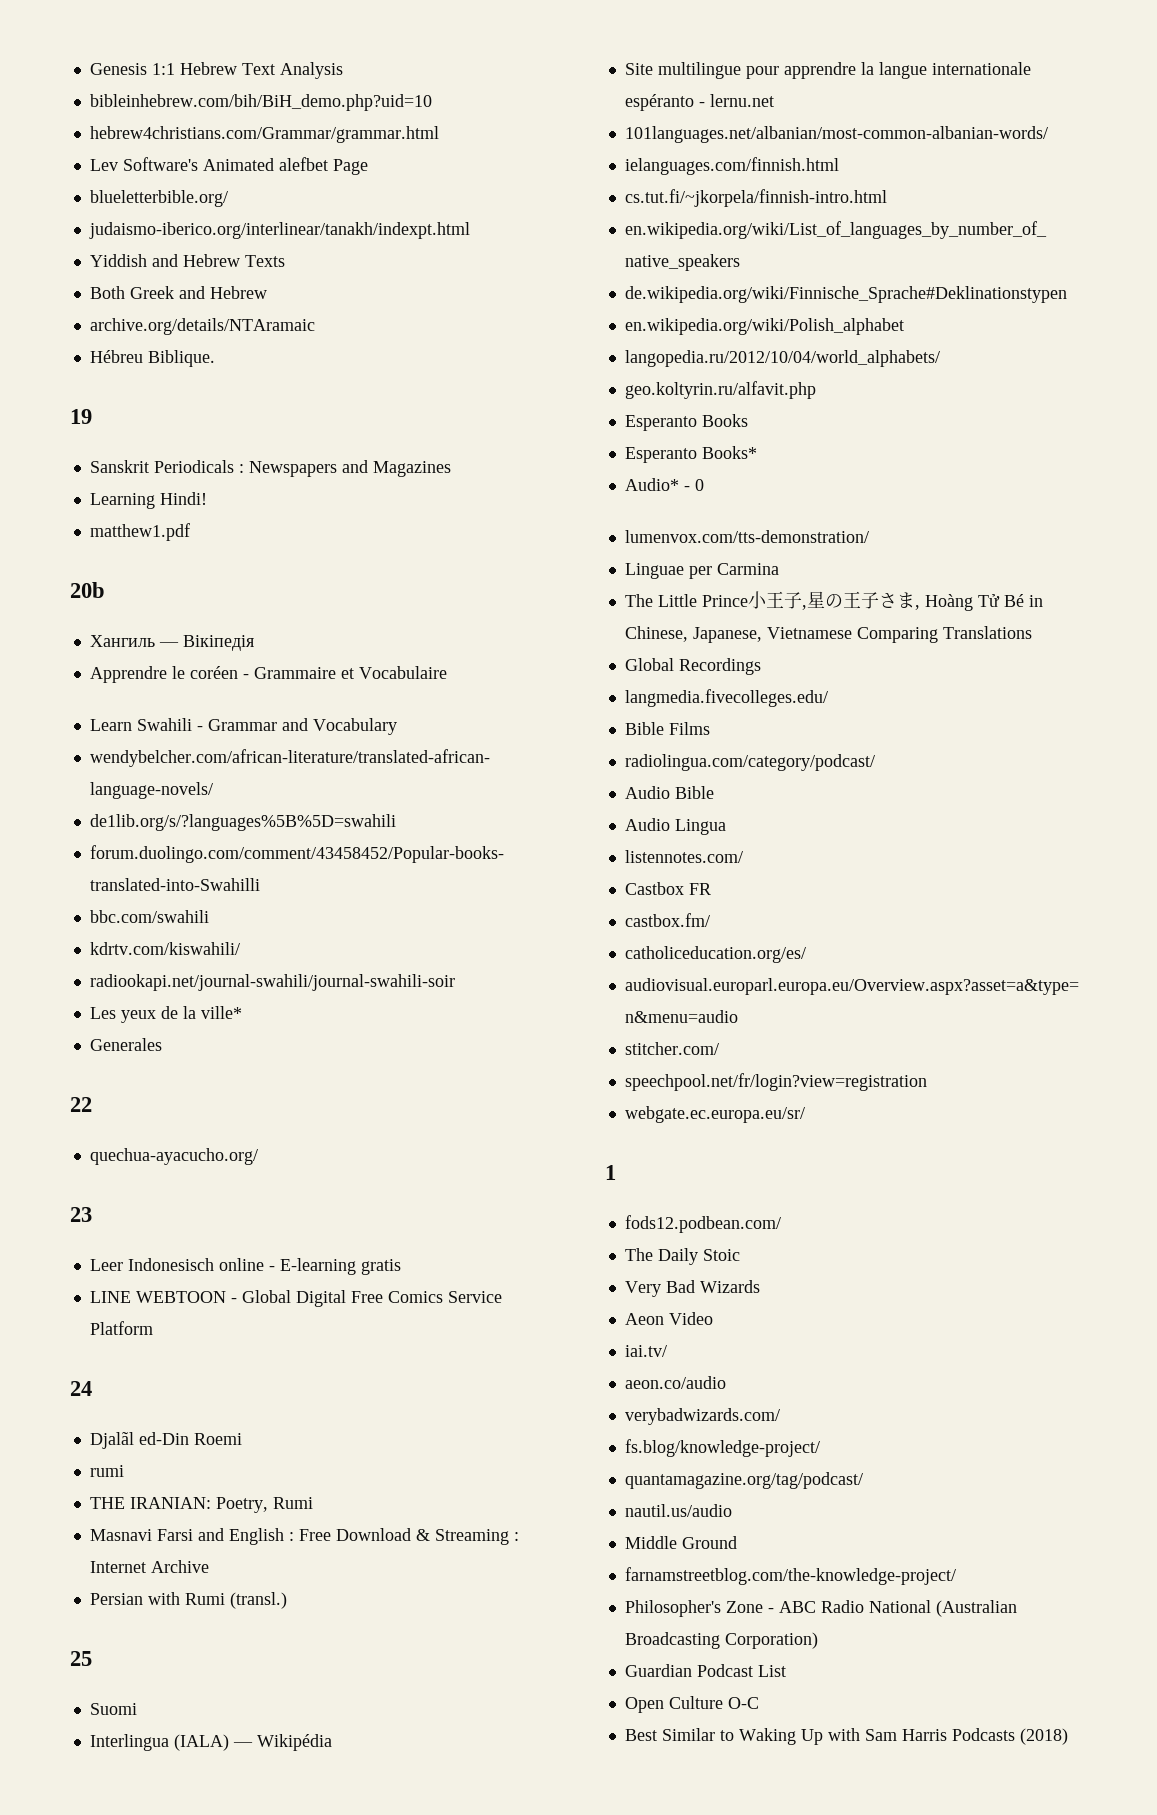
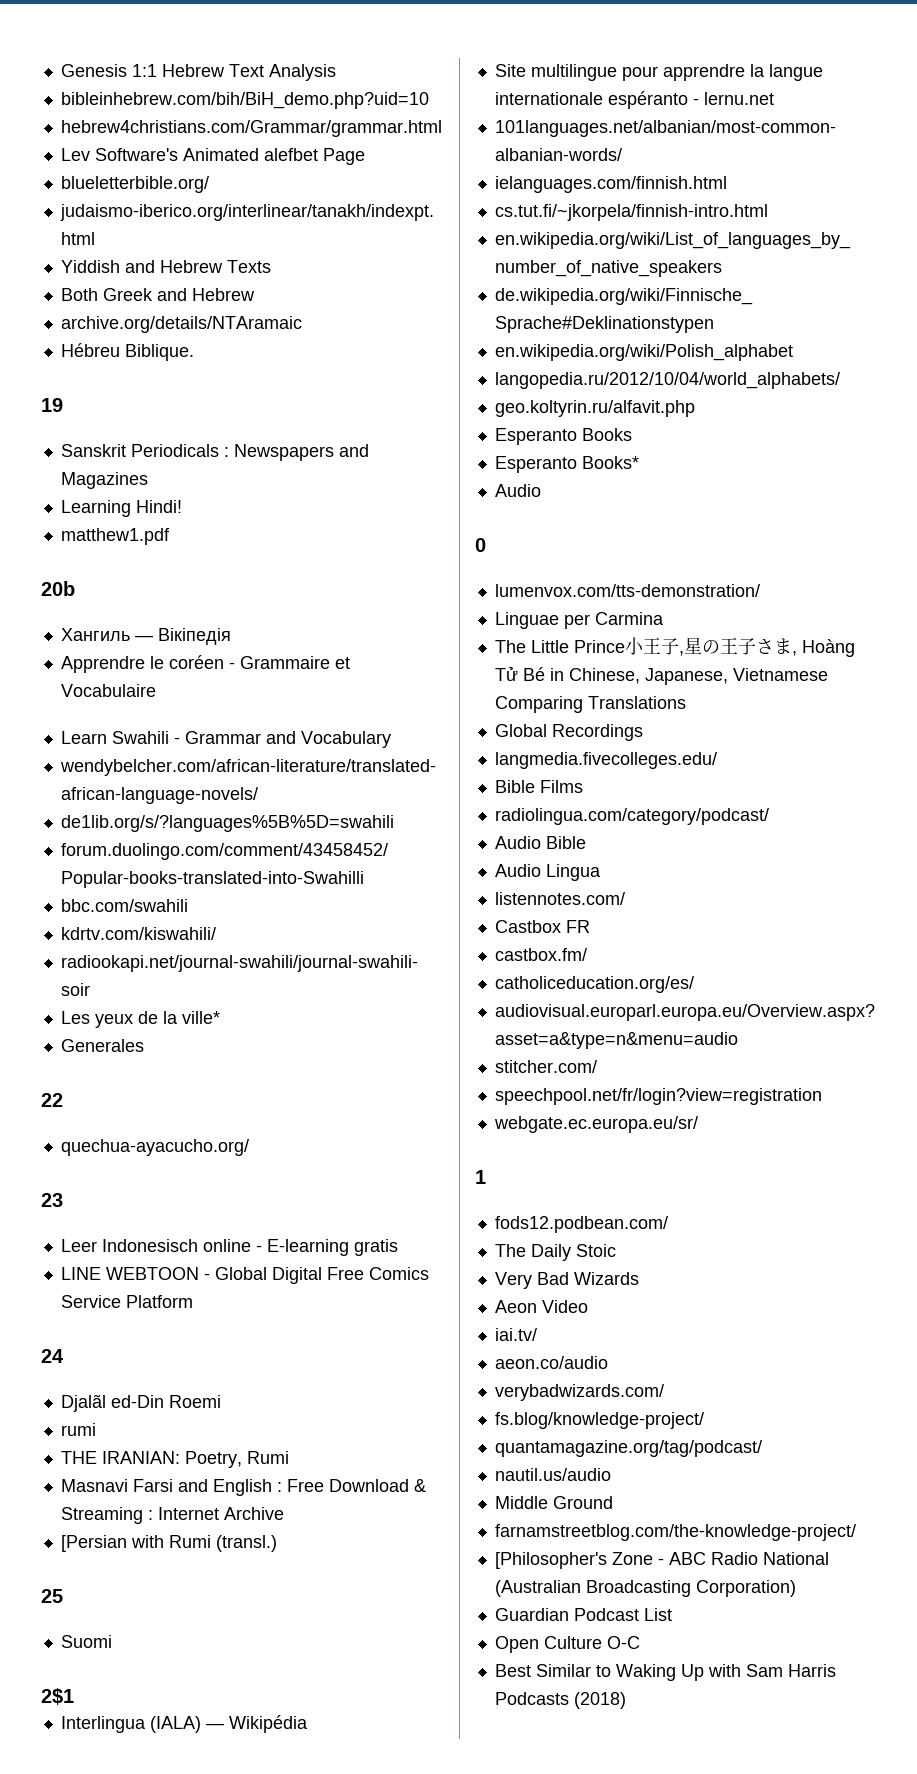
[89,1593,143,1605] Persian -> [60,1535,127,1552] [Persian
(137, 1709) none -> [41,1688,74,1705] // 2$1
[624,478,690,491] Audio* - -> [494,484,541,497] Audio //
[624,1600,721,1617] Philosopher's -> [494,1552,607,1569] [Philosopher's

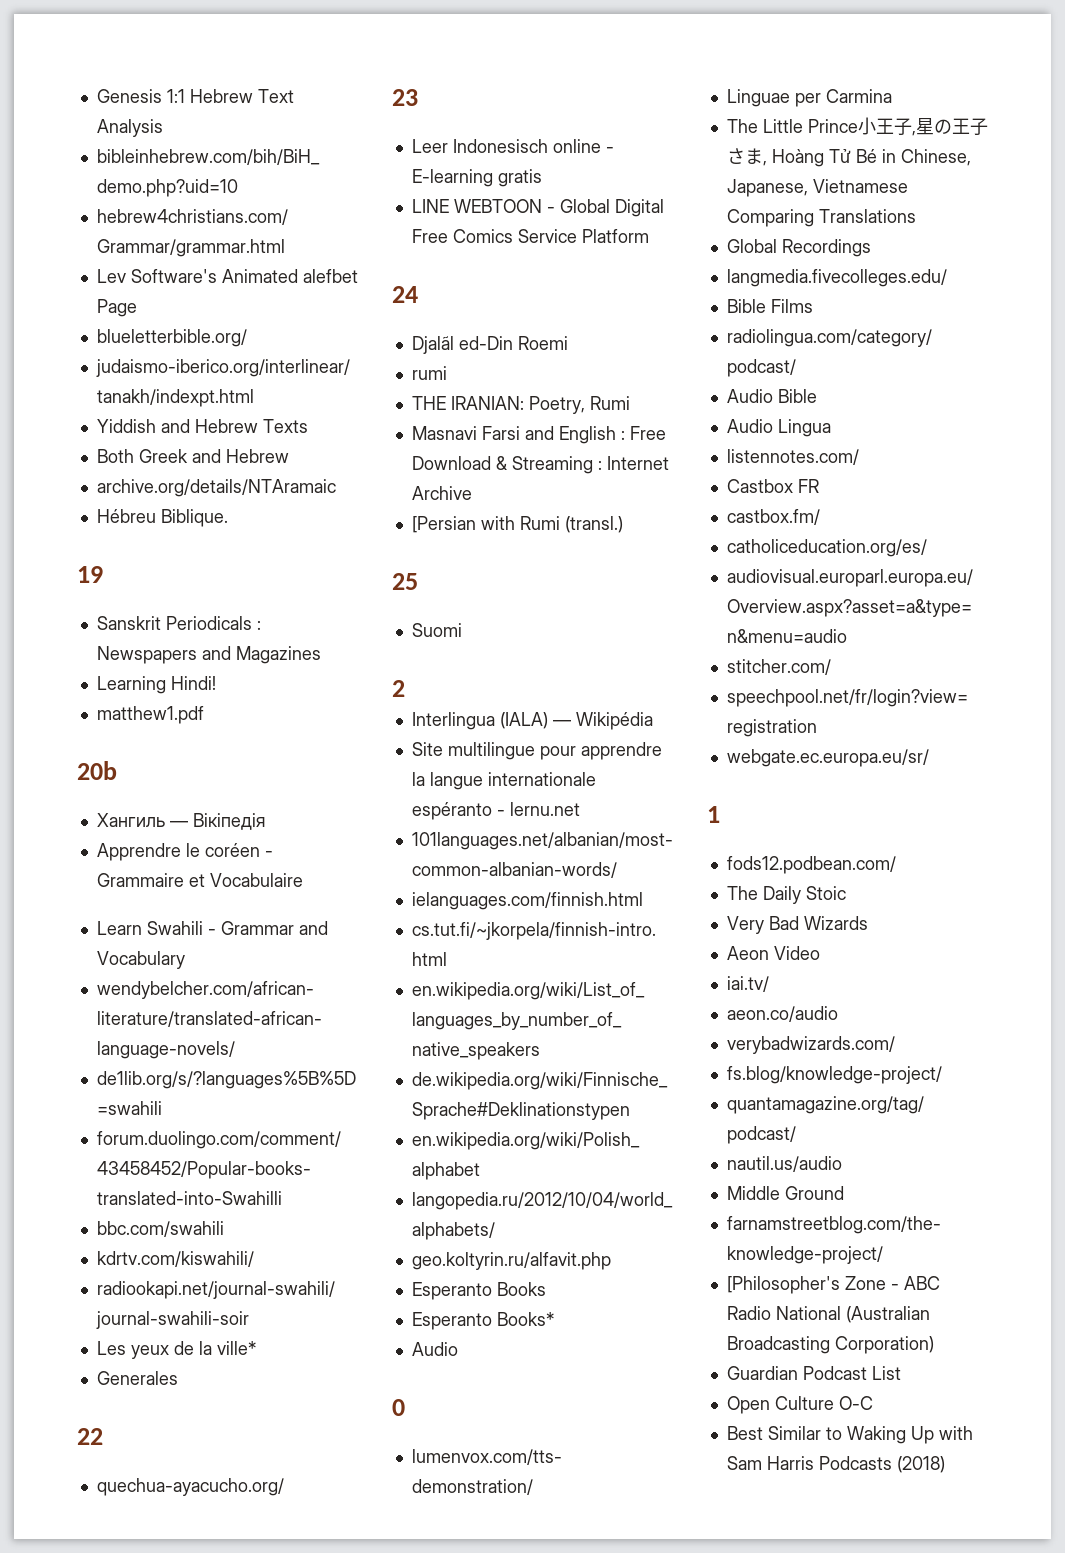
[41,1688,74,1705] 2$1 -> [392,680,405,697] 2

